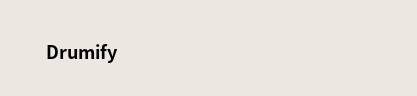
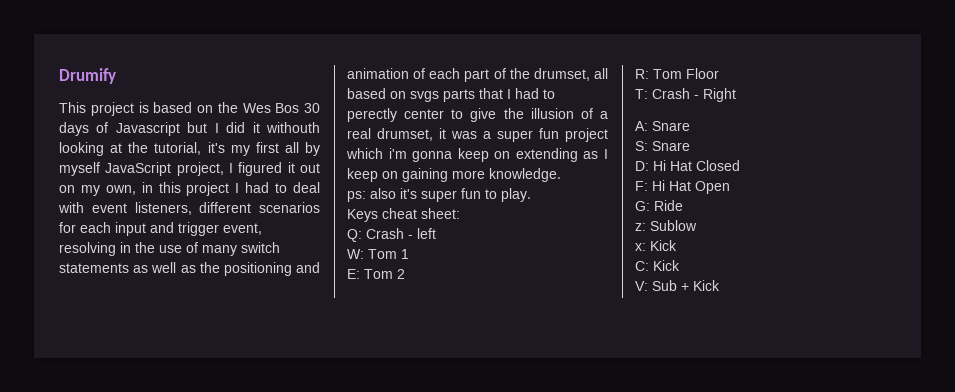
(118, 53) none -> [59,102,320,116] [59,122,320,136] [59,142,320,156] [59,162,321,176] [59,182,320,196] [58,202,320,215] [59,222,262,236] [59,242,280,256] [59,262,320,276] [347,68,608,82] [347,88,555,102] [347,108,608,122] [347,128,608,142] [346,148,608,162] [347,168,561,182] [347,188,531,202] [347,208,460,222] [347,228,436,242] [347,249,409,259] [347,269,405,279] [635,68,719,79] [635,88,736,102] [635,121,690,131] [635,141,690,151] [635,160,740,171] [635,180,730,194] [635,200,683,211] [635,220,697,231] [635,240,677,251] [635,260,680,271] [635,280,720,291] // This project is based on the Wes Bos 30 days of Javascript but I did it withouth looking at the tutorial, it's my first all by myself JavaScript project, I figured it out on my own, in this project I had to deal with event listeners, different scenarios for each input and trigger event, resolving in the use of many switch statements as well as the positioning and animation of each part of the drumset, all based on svgs parts that I had to perectly center to give the illusion of a real drumset, it was a super fun project which i'm gonna keep on extending as I keep on gaining more knowledge. // ps: also it's super fun to play. // Keys cheat sheet: // Q: Crash - left // W: Tom 1 // E: Tom 2 // R: Tom Floor // T: Crash - Right // A: Snare // S: Snare // D: Hi Hat Closed // F: Hi Hat Open // G: Ride // z: Sublow // x: Kick // C: Kick // V: Sub + Kick

